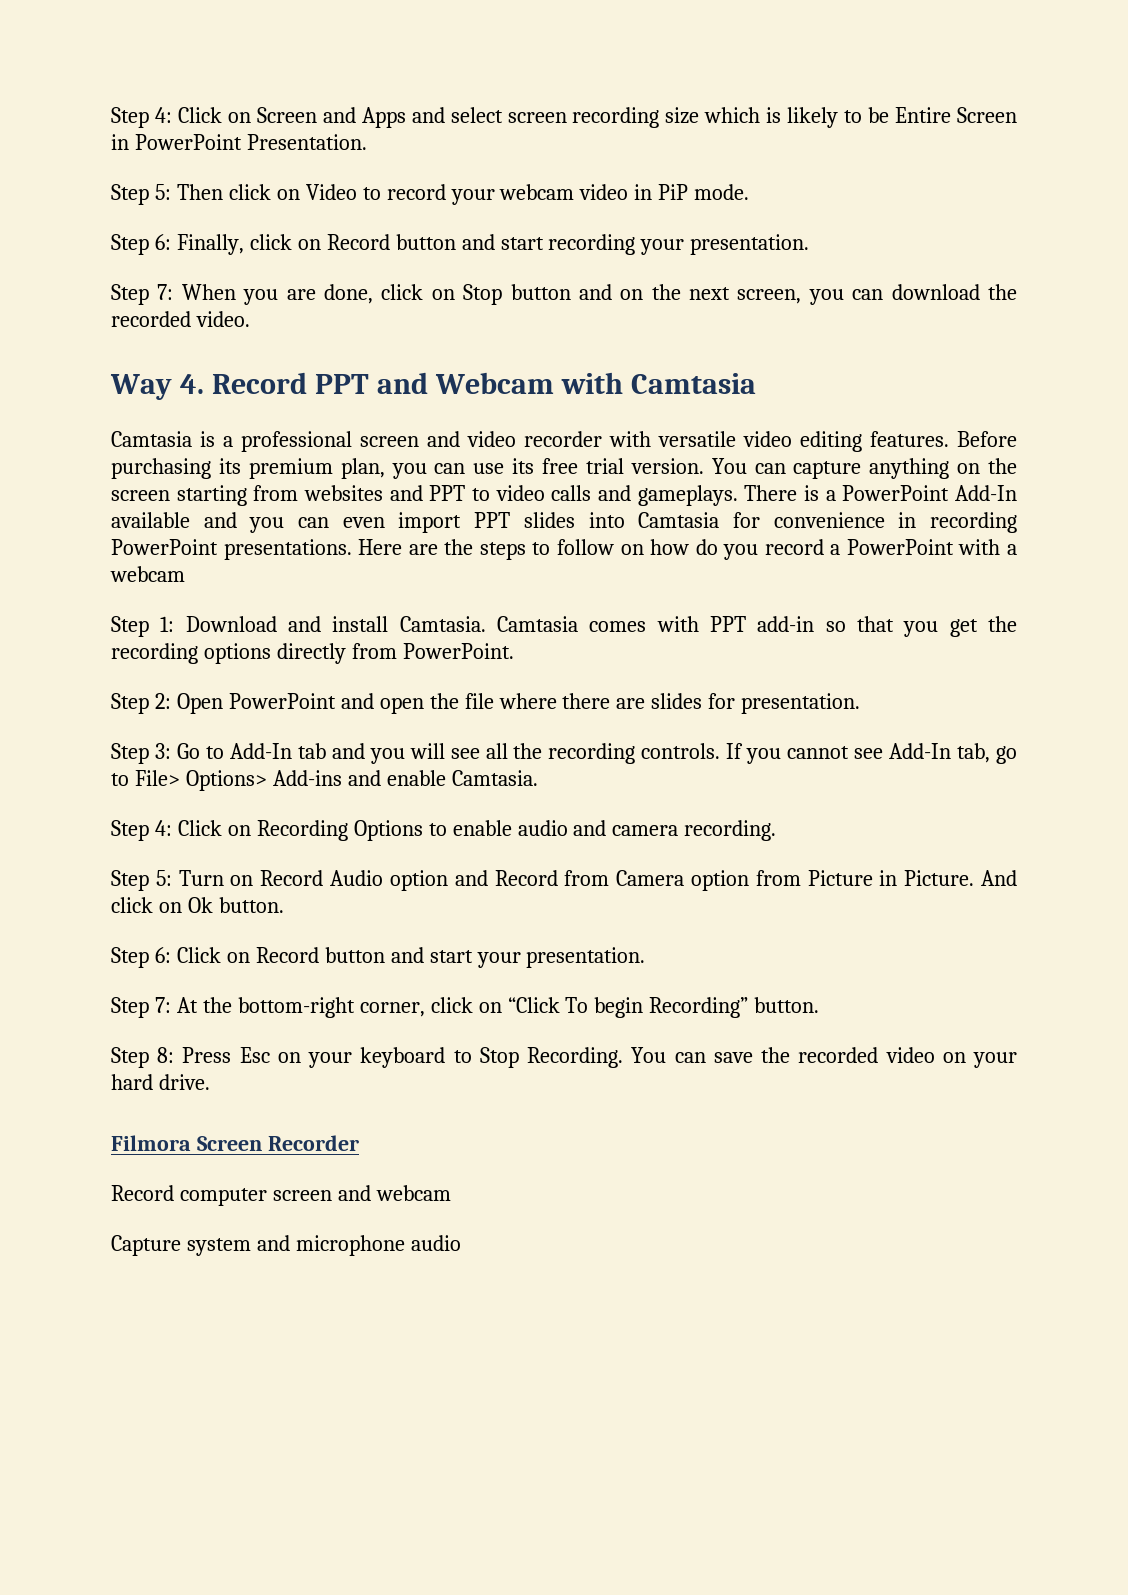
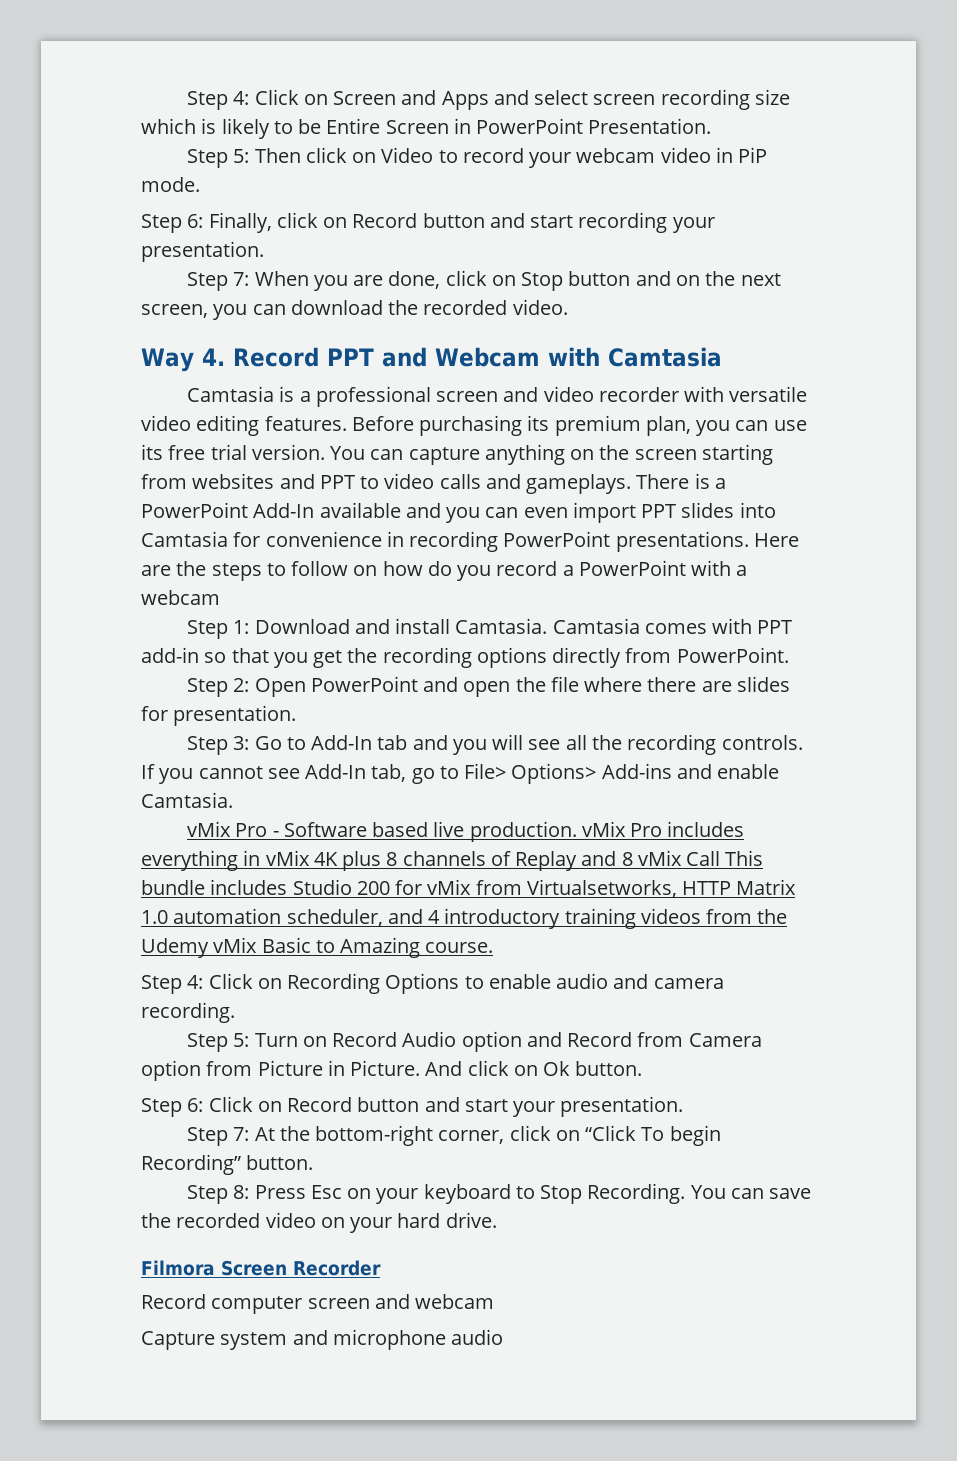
(538, 778) none -> [187,821,745,842] [141,850,764,871] [141,879,797,898] [141,908,788,929] [141,937,494,958] // vMix Pro - Software based live production. vMix Pro includes everything in vMix 4K plus 8 channels of Replay and 8 vMix Call This bundle includes Studio 200 for vMix from Virtualsetworks, HTTP Matrix 1.0 automation scheduler, and 4 introductory training videos from the Udemy vMix Basic to Amazing course.

